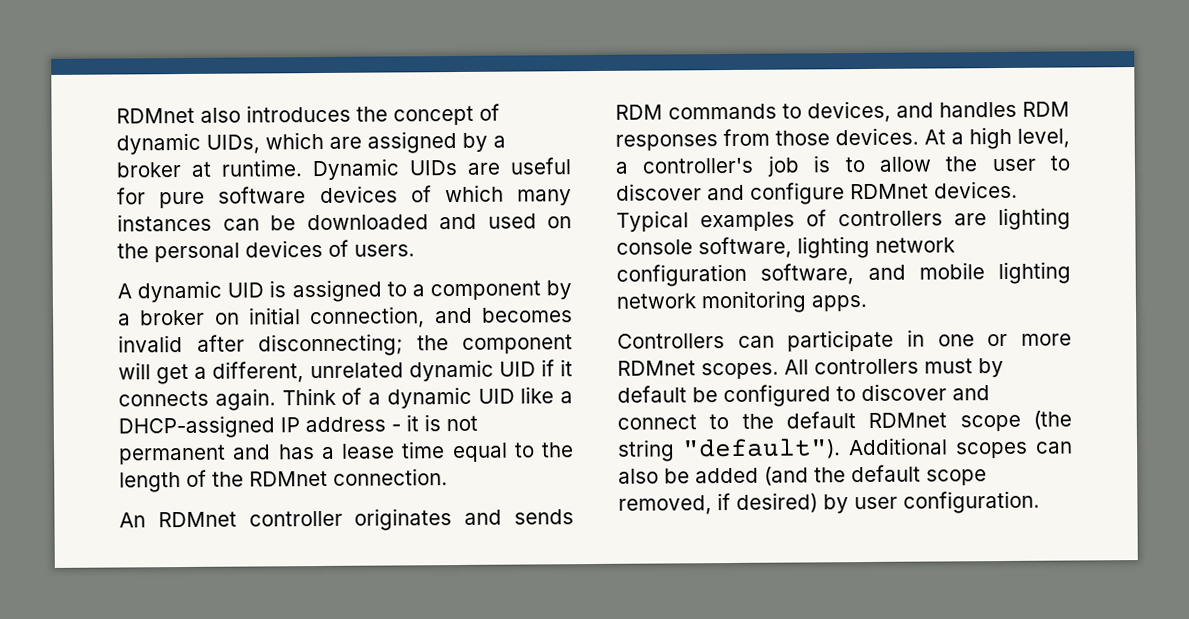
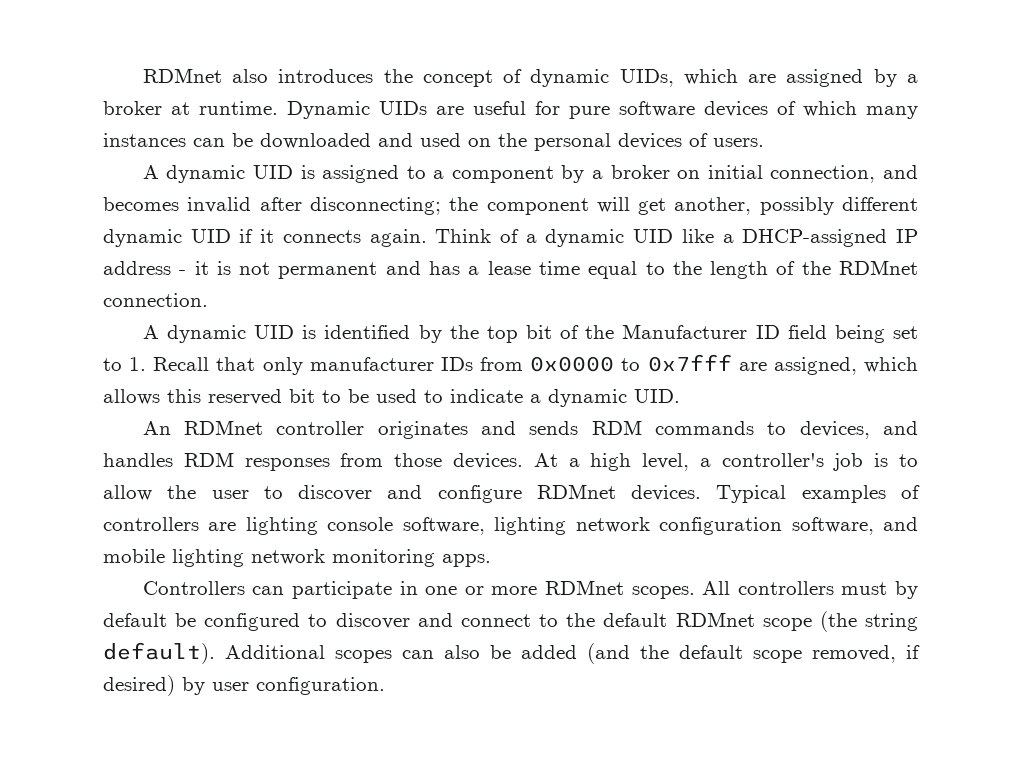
[194,361,404,383] a different, unrelated -> [674,197,918,215] another, possibly different
(448, 477) none -> [142,324,918,343] [103,354,919,375] [103,389,680,407] // A dynamic UID is identified by the top bit of the Manufacturer ID field being set to 1. Recall that only manufacturer IDs from 0x0000 to 0x7fff are assigned, which allows this reserved bit to be used to indicate a dynamic UID.
[682,438,841,460] "default"). -> [103,642,215,664] default).

